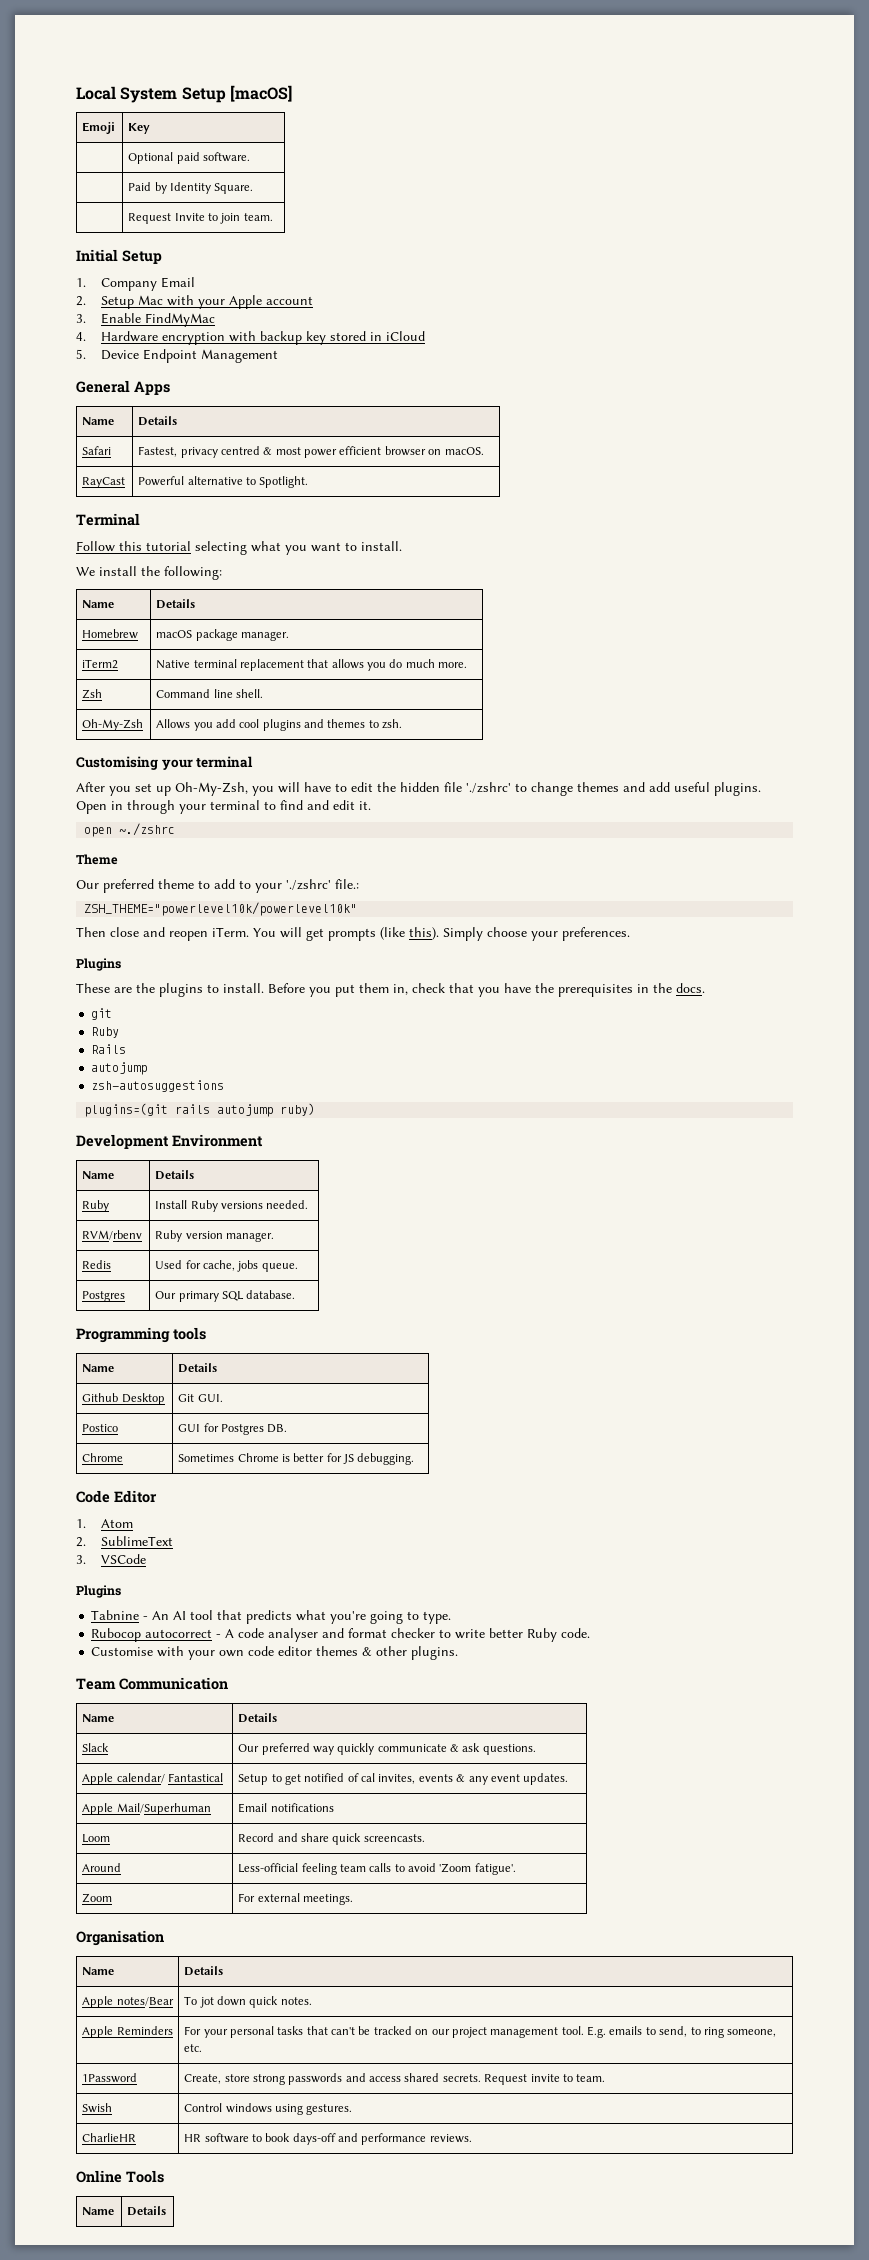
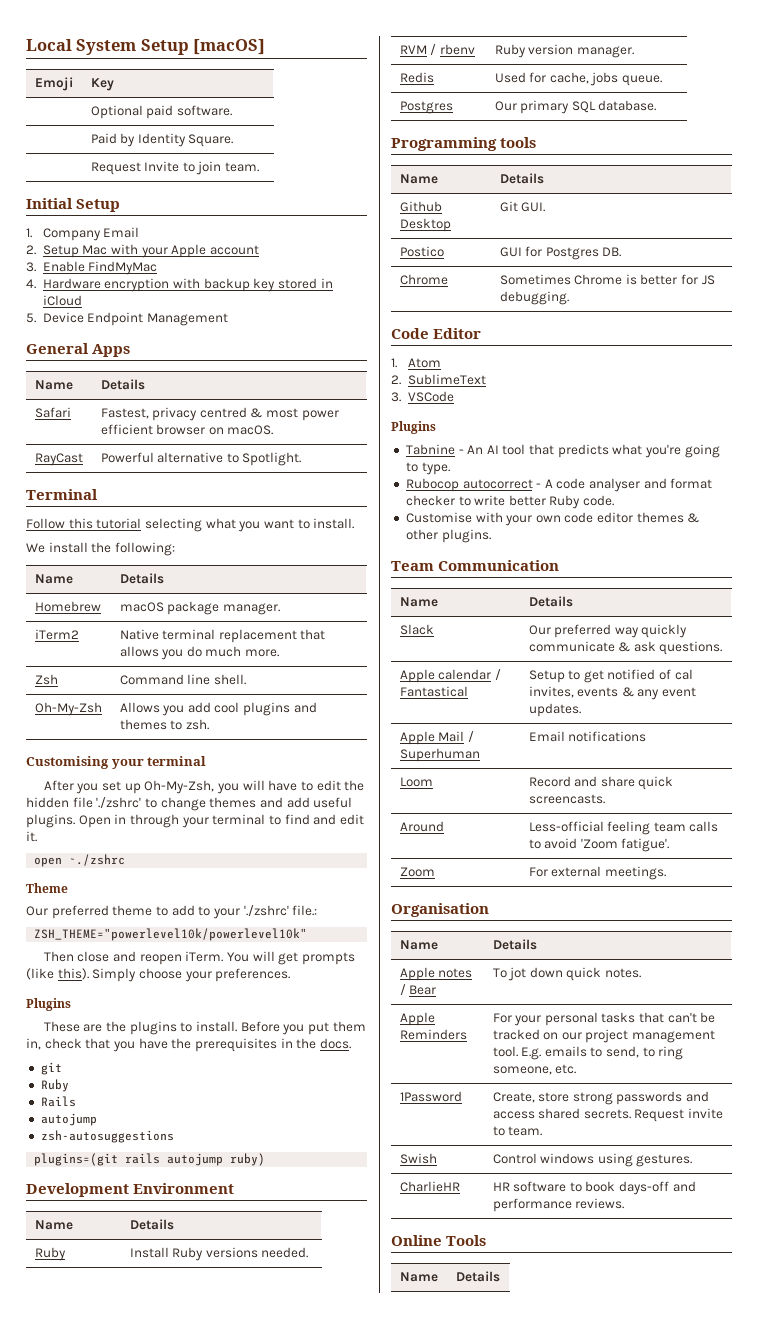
[82,1230,143,1240] RVM/rbenv -> [399,44,475,55] RVM / rbenv
[116,1773,165,1783] calendar/ -> [438,669,501,680] calendar /
[116,1803,211,1815] Mail/Superhuman -> [438,731,474,742] [399,748,480,762] Mail / Superhuman
[116,1997,174,2006] notes/Bear -> [438,968,473,978] [399,984,437,995] notes / Bear

